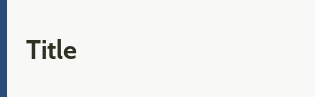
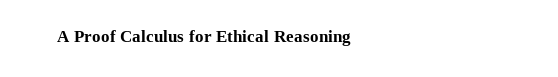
[26,39,77,59] Title -> [57,30,351,46] A Proof Calculus for Ethical Reasoning

